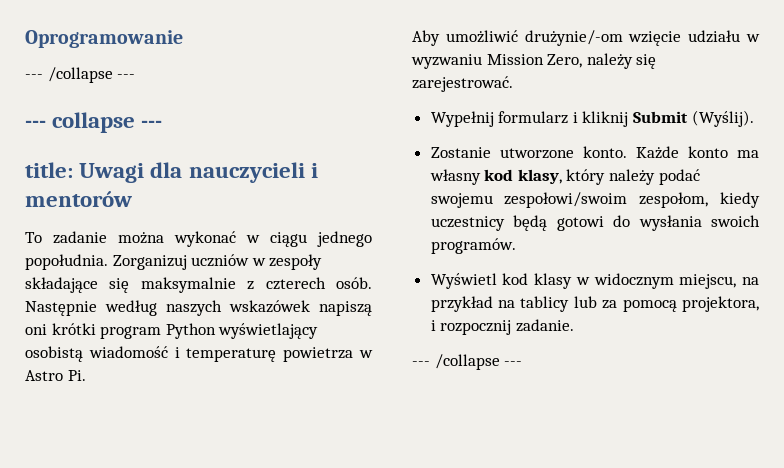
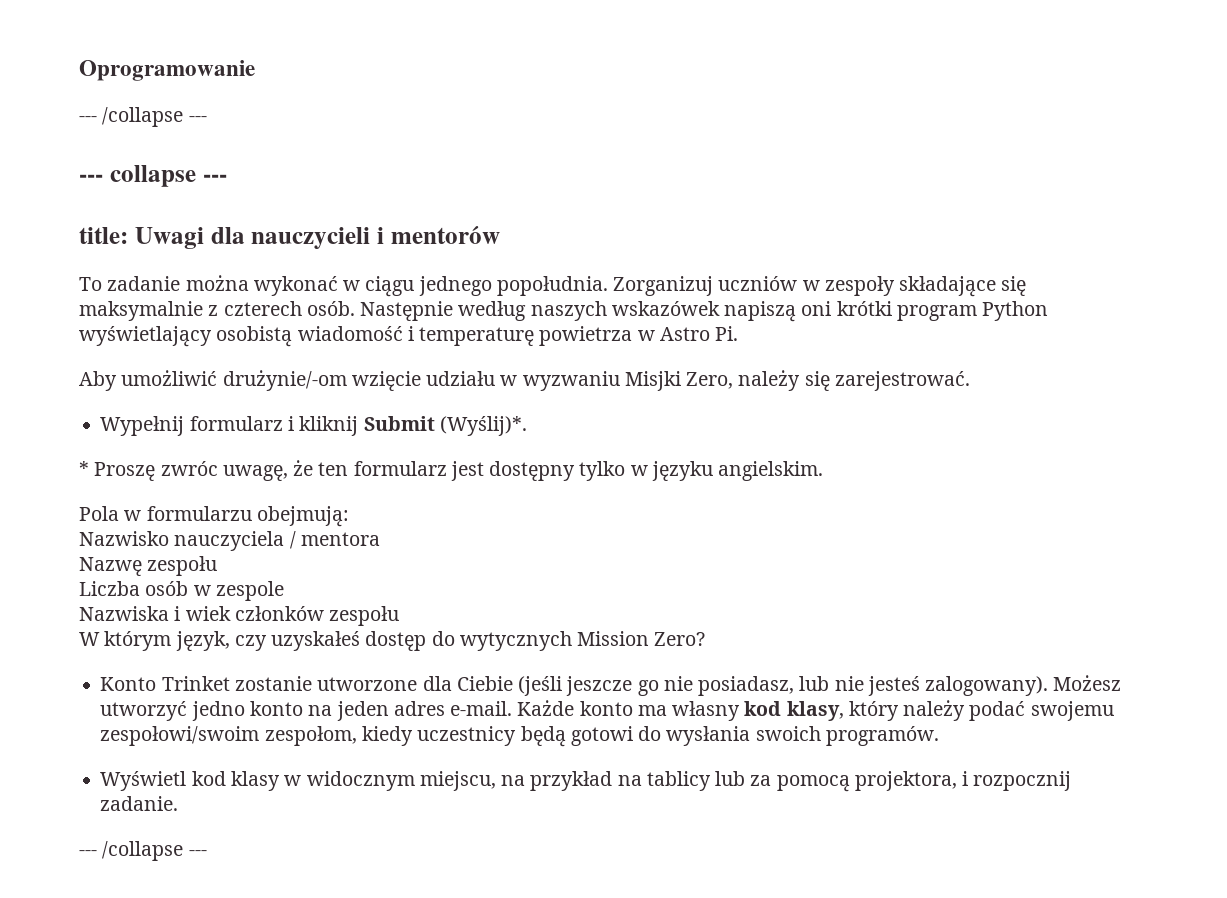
[486,54,544,65] Mission -> [624,371,681,391] Misjki
[691,110,754,127] [430,146,627,159] (Wyślij). // Zostanie utworzone konto. -> [439,416,527,436] [79,460,824,481] [79,506,349,527] [79,531,380,551] [79,556,218,576] [79,581,284,601] [79,606,400,626] [79,631,706,651] [100,675,1122,696] [100,701,513,721] (Wyślij)*. // * Proszę zwróc uwagę, że ten formularz jest dostępny tylko w języku angielskim. // Pola w formularzu obejmują: // Nazwisko nauczyciela / mentora // Nazwę zespołu // Liczba osób w zespole // Nazwiska i wiek członków zespołu // W którym język, czy uzyskałeś dostęp do wytycznych Mission Zero? // Konto Trinket zostanie utworzone dla Ciebie (jeśli jeszcze go nie posiadasz, lub nie jesteś zalogowany). Możesz utworzyć jedno konto na jeden adres e-mail.

